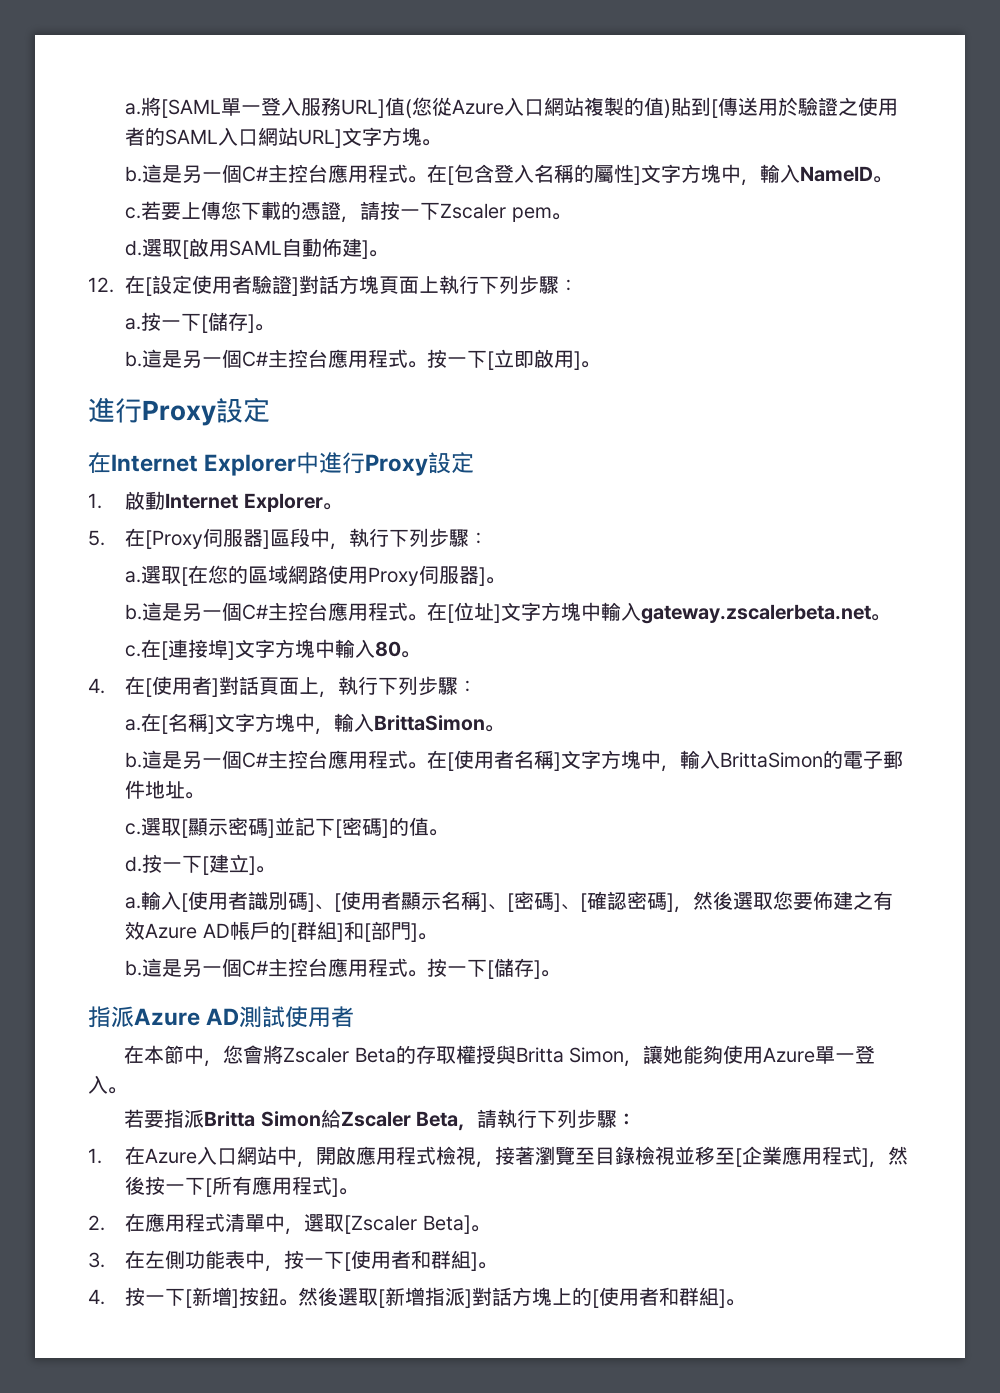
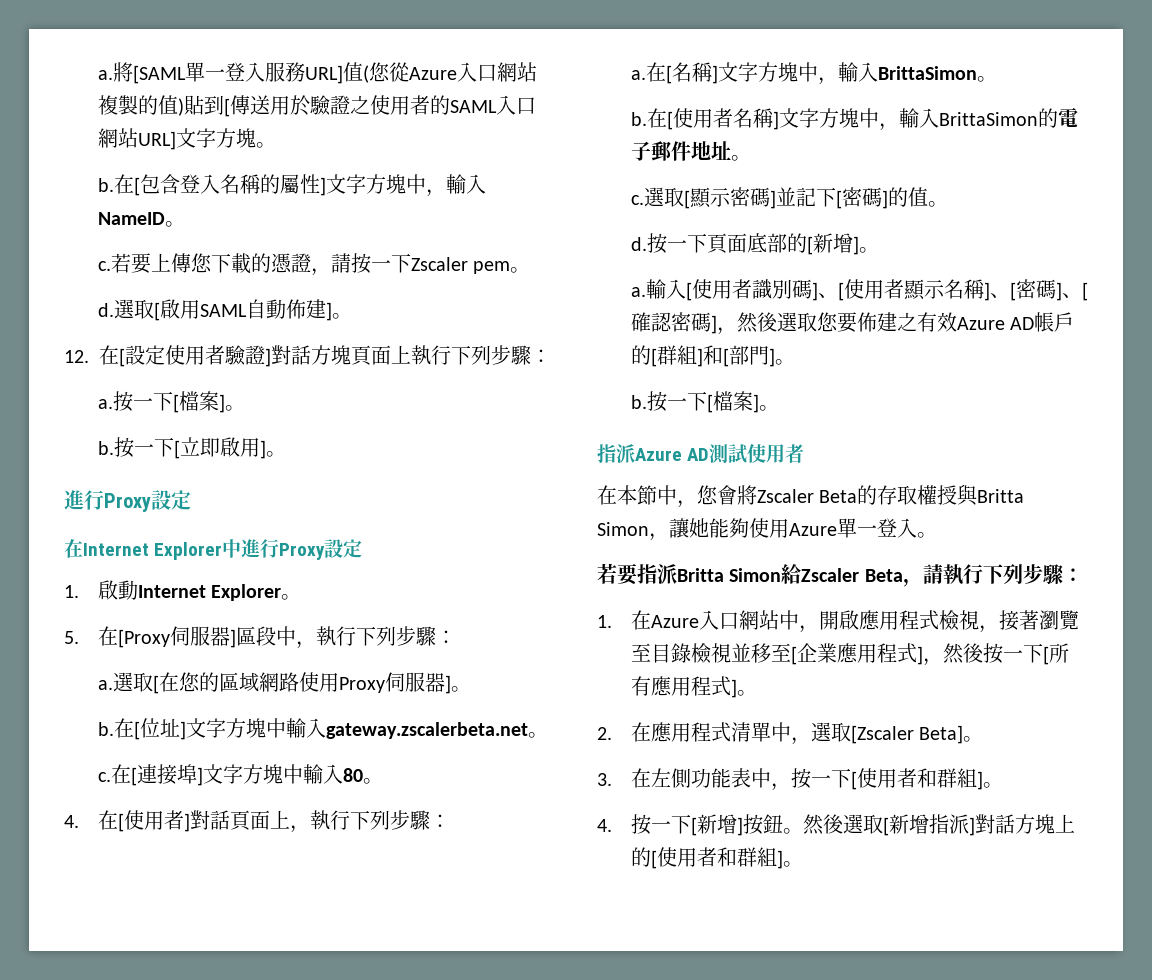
[142,164,428,183] 這是另一個C#主控台應用程式。 -> (114, 185) none
[208,312,275,333] [125,349,428,368] 儲存]。 // b.這是另一個C#主控台應用程式。 -> [178,391,245,413] [97,441,114,455] 檔案]。 // b.
[142,602,428,621] 這是另一個C#主控台應用程式。 -> (114, 729) none
[142,750,428,769] 這是另一個C#主控台應用程式。 -> (647, 119) none
[202,854,250,875] [建立 -> [706,233,853,255] 頁面底部的[新增
[142,958,535,979] 這是另一個C#主控台應用程式。按一下[儲存 -> [646,391,753,413] 按一下[檔案

